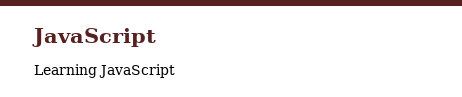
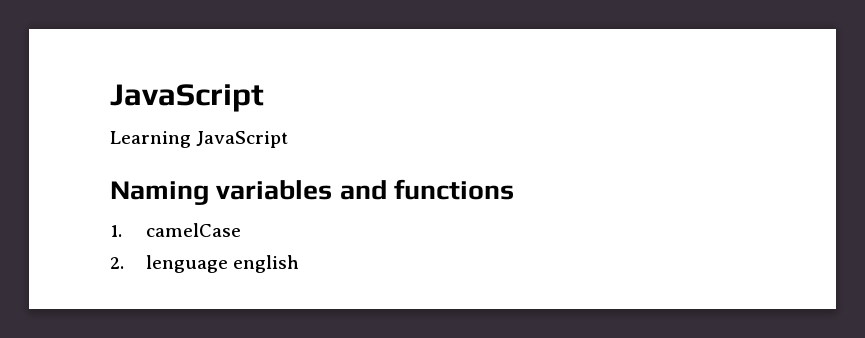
(175, 71) none -> [110,179,514,205] [110,223,242,237] [110,255,300,273] // Naming variables and functions // 1. camelCase // 2. lenguage english

